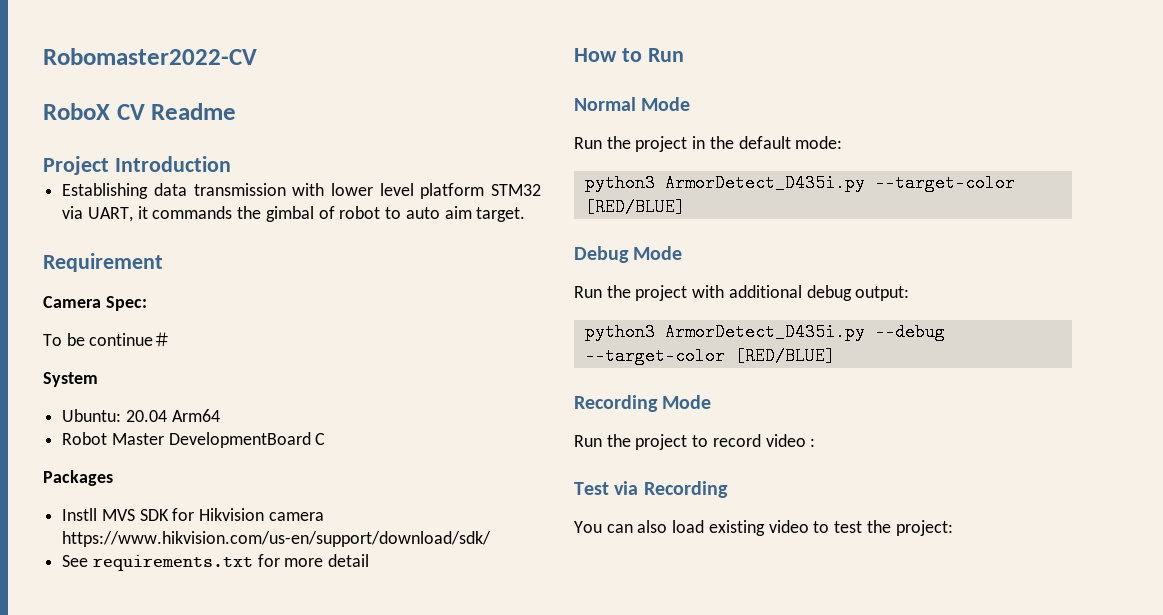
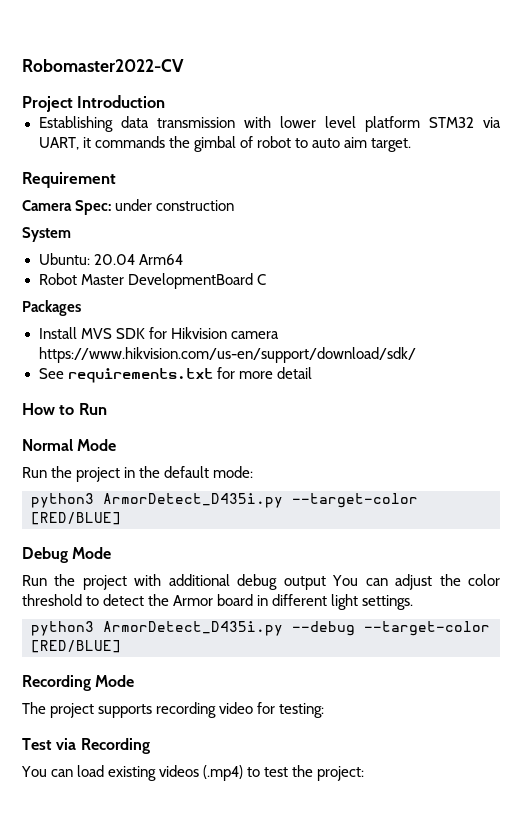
[43,103,237,120] // RoboX CV Readme -> (184, 65) none
[43,332,172,347] // To be continue＃ -> [115,199,235,211] under construction
[62,508,98,521] Instll -> [38,327,77,339] Install
[855,286,910,301] output: -> [283,574,501,590] [22,594,414,610] output You can adjust the color threshold to detect the Armor board in different light settings.
[574,434,816,450] Run the project to record video : -> [22,702,325,718] The project supports recording video for testing:
[637,520,668,533] also -> (74, 773) none
[768,520,809,533] video -> [159,765,244,781] videos (.mp4)

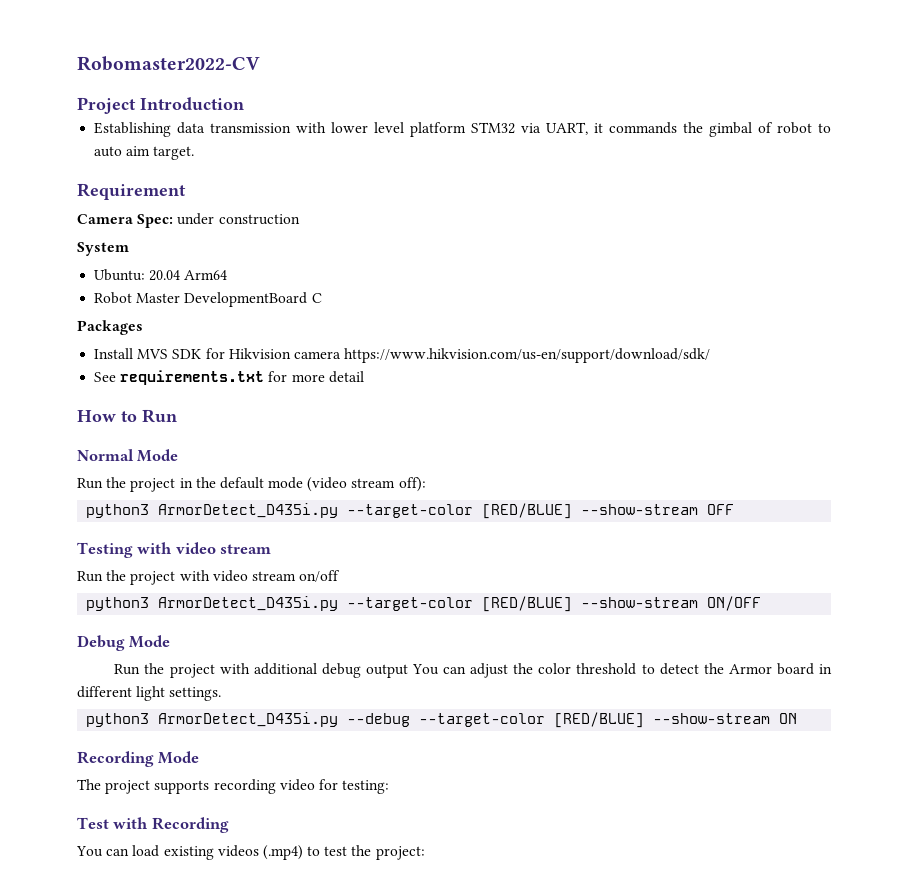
[213,466,254,478] [31,493,418,508] [31,512,121,525] mode: // python3 ArmorDetect_D435i.py --target-color [RED/BLUE] -> [268,477,426,492] [86,503,735,519] [77,542,272,558] [77,570,341,585] [86,596,762,612] mode (video stream off): // python3 ArmorDetect_D435i.py --target-color [RED/BLUE] --show-stream OFF // Testing with video stream // Run the project with video stream on/off // python3 ArmorDetect_D435i.py --target-color [RED/BLUE] --show-stream ON/OFF
(121, 646) none -> [653,713,798,724] --show-stream ON
[56,738,77,750] via -> [113,817,149,829] with

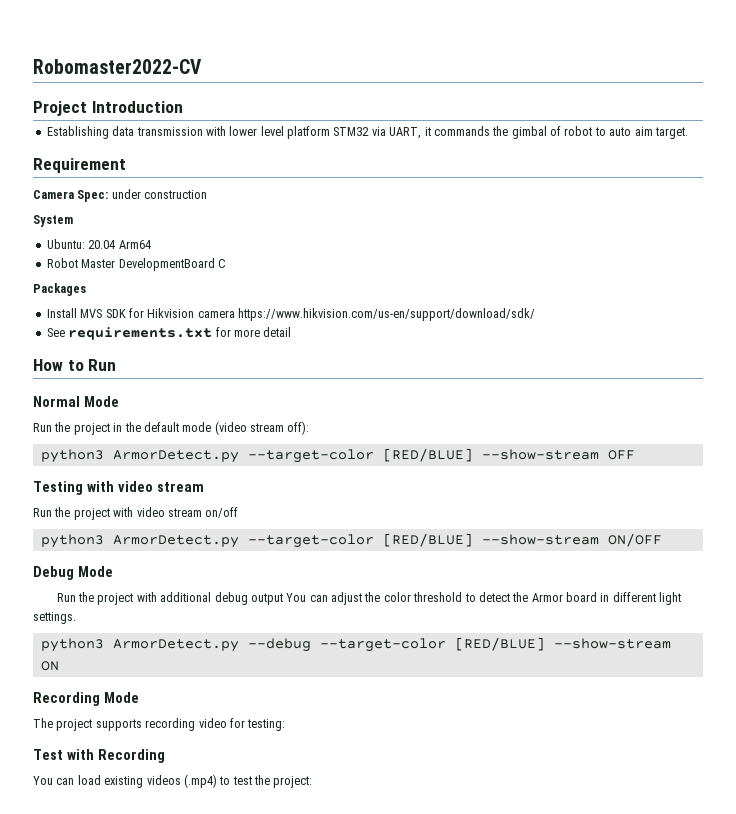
[158,503,339,518] ArmorDetect_D435i.py -> [112,450,239,463] ArmorDetect.py
[158,596,339,611] ArmorDetect_D435i.py -> [112,535,239,548] ArmorDetect.py
[158,712,339,727] ArmorDetect_D435i.py -> [112,639,239,652] ArmorDetect.py

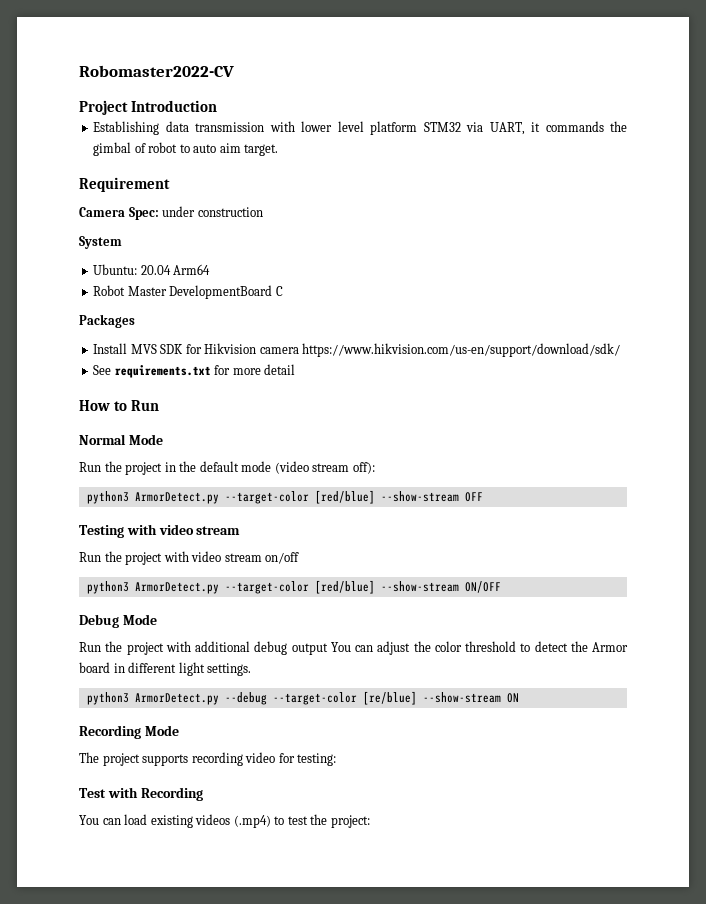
[382,448,473,462] [RED/BLUE] -> [314,490,375,504] [red/blue]
[382,533,473,547] [RED/BLUE] -> [314,580,375,594] [red/blue]
[454,637,545,651] [RED/BLUE] -> [362,691,417,705] [re/blue]

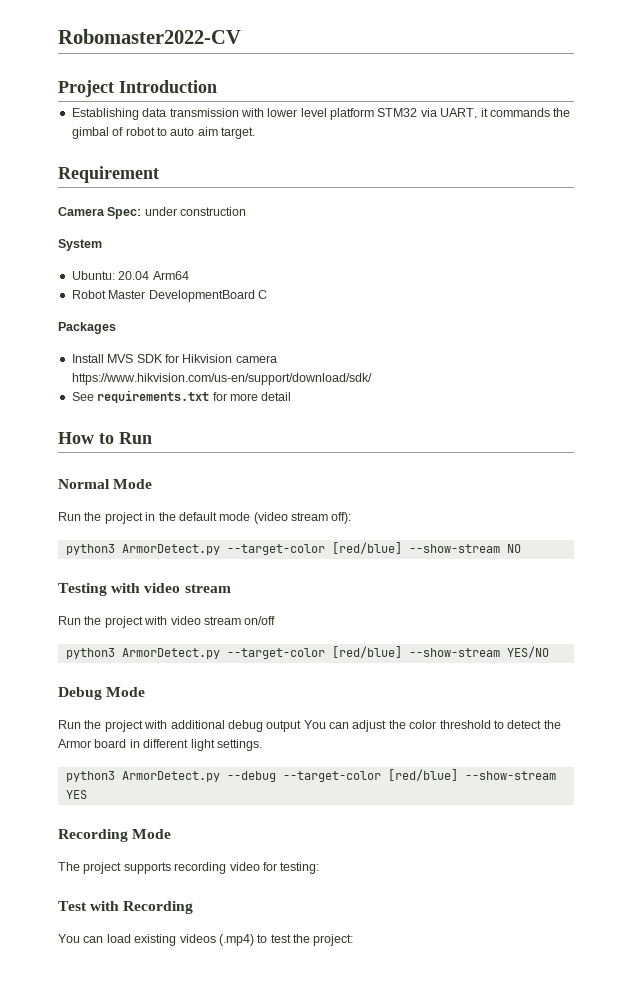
[464,492,483,502] OFF -> [506,544,521,553] NO
[464,581,501,593] ON/OFF -> [506,646,549,658] YES/NO
[362,691,519,705] [re/blue] --show-stream ON -> [387,769,556,781] [65,790,87,799] [red/blue] --show-stream YES

